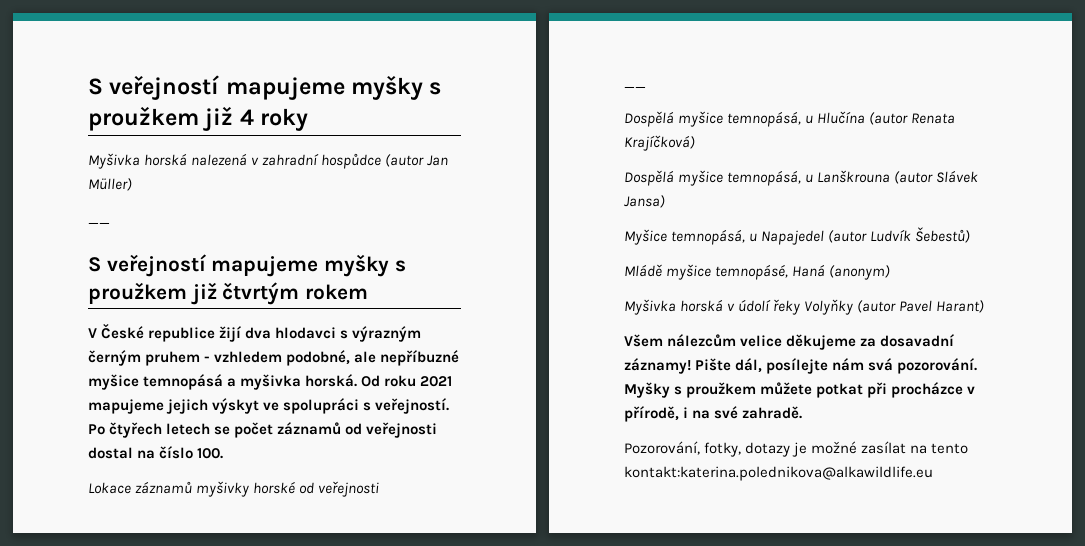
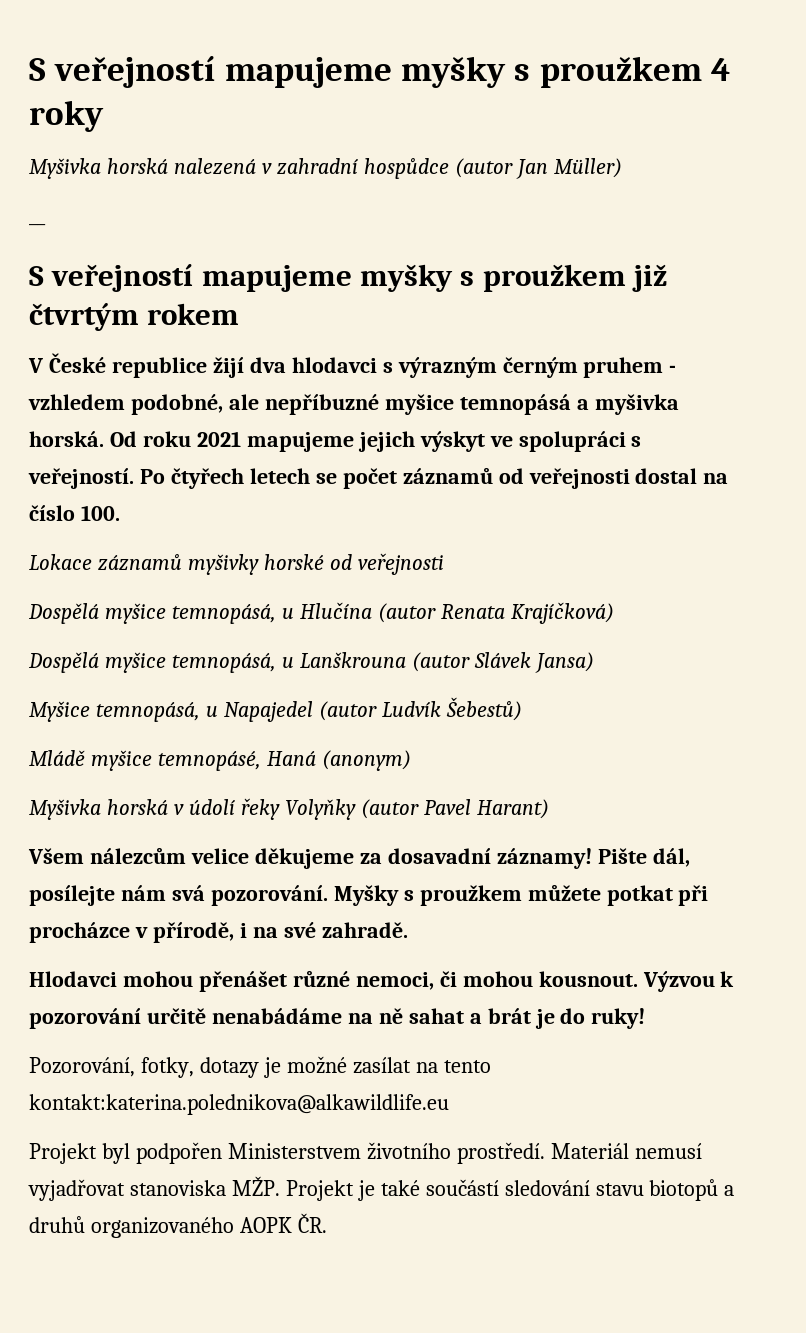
[88,75,442,100] [88,107,234,131] S veřejností mapujeme myšky s proužkem již -> [29,56,702,88] S veřejností mapujeme myšky s proužkem
[624,86,646,88] // __ -> (444, 564) none
(803, 412) none -> [29,970,735,992] [29,1008,646,1029] // Hlodavci mohou přenášet různé nemoci, či mohou kousnout. Výzvou k pozorování určitě nenabádáme na ně sahat a brát je do ruky!
(933, 473) none -> [29,1142,702,1164] [28,1176,735,1201] [29,1213,327,1238] // Projekt byl podpořen Ministerstvem životního prostředí. Materiál nemusí vyjadřovat stanoviska MŽP. Projekt je také součástí sledování stavu biotopů a druhů organizovaného AOPK ČR.

